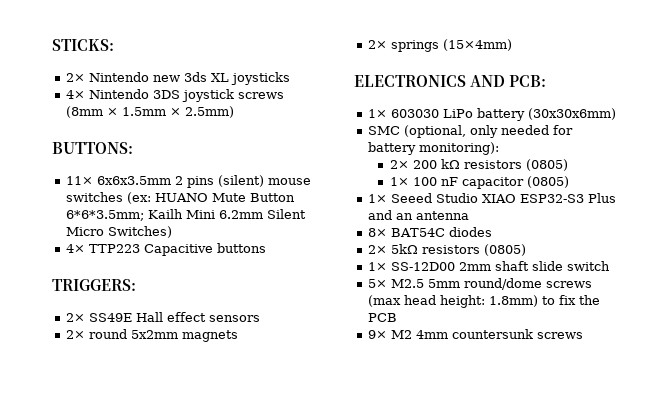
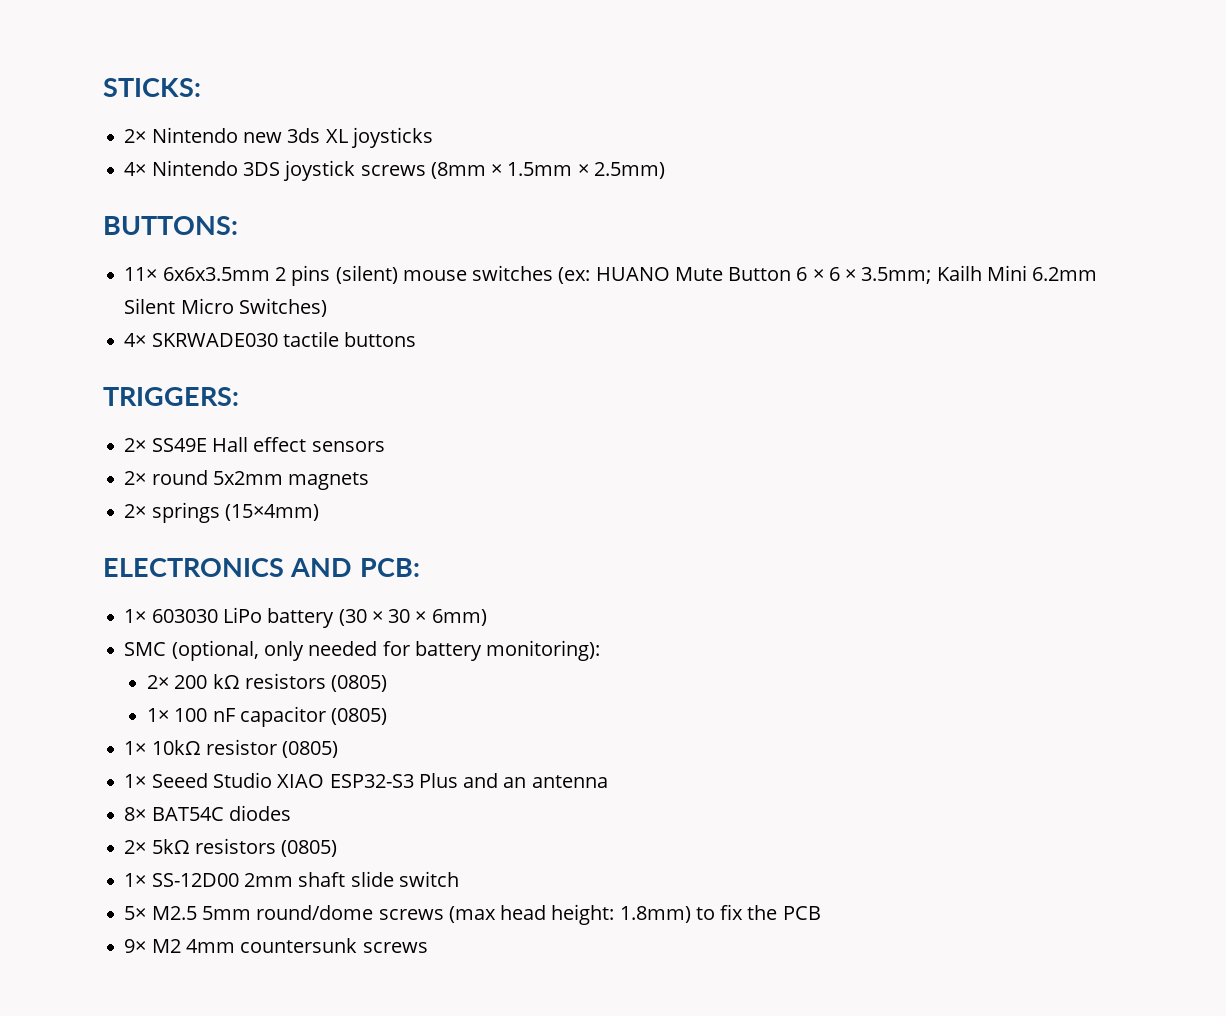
[66,210,145,221] 6*6*3.5mm; -> [796,267,932,284] 6 × 6 × 3.5mm;
[89,244,214,256] TTP223 Capacitive -> [151,331,339,347] SKRWADE030 tactile
[528,108,617,120] (30x30x6mm) -> [338,609,487,626] (30 × 30 × 6mm)
(569, 182) none -> [124,739,339,758] // 1× 10kΩ resistor (0805)

